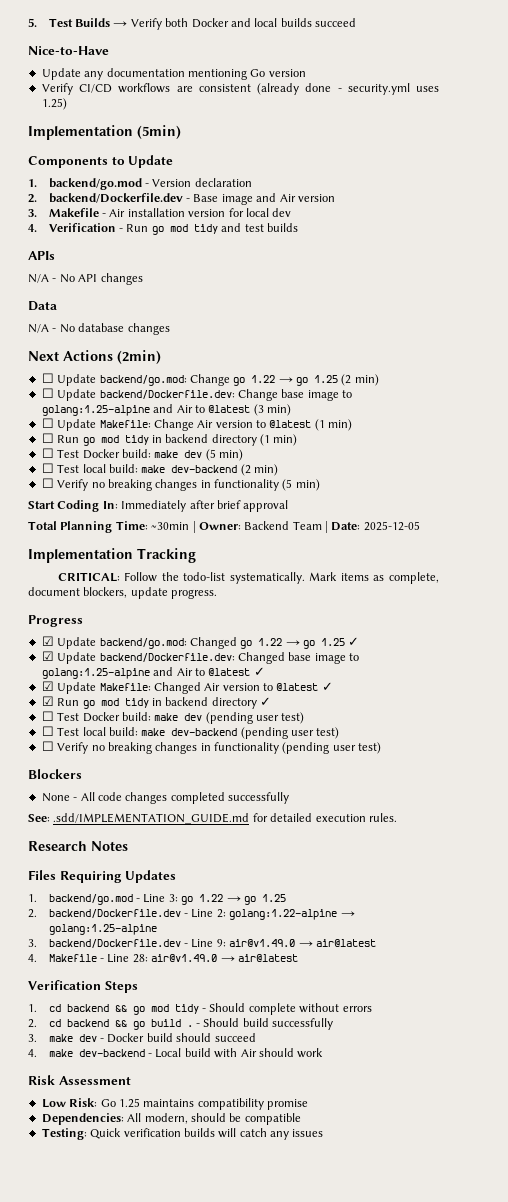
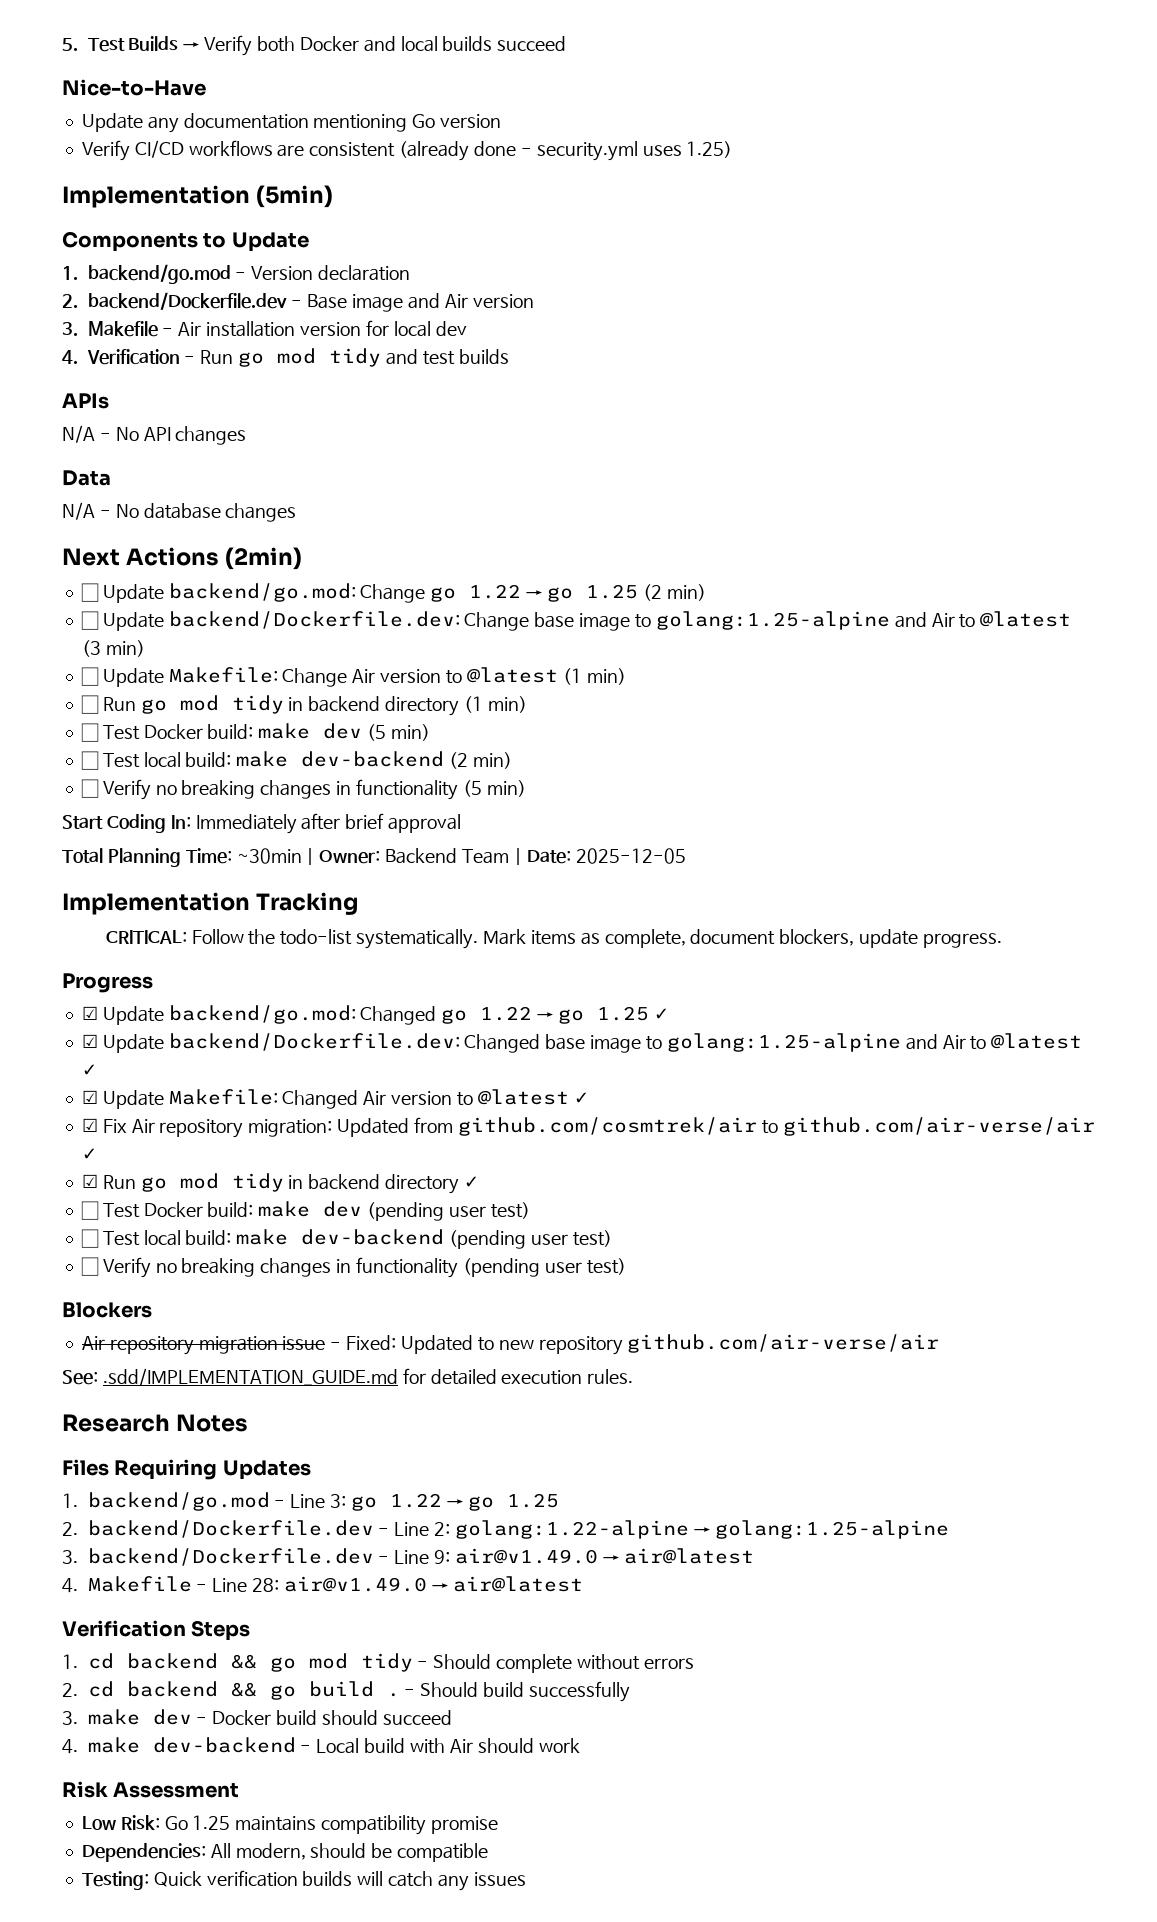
(333, 686) none -> [81,1117,1095,1138] [81,1148,97,1160] // ☑ Fix Air repository migration: Updated from github.com/cosmtrek/air to github.com/air-verse/air ✓
[41,792,289,804] None - All code changes completed successfully -> [81,1334,940,1355] Air repository migration issue - Fixed: Updated to new repository github.com/air-verse/air

